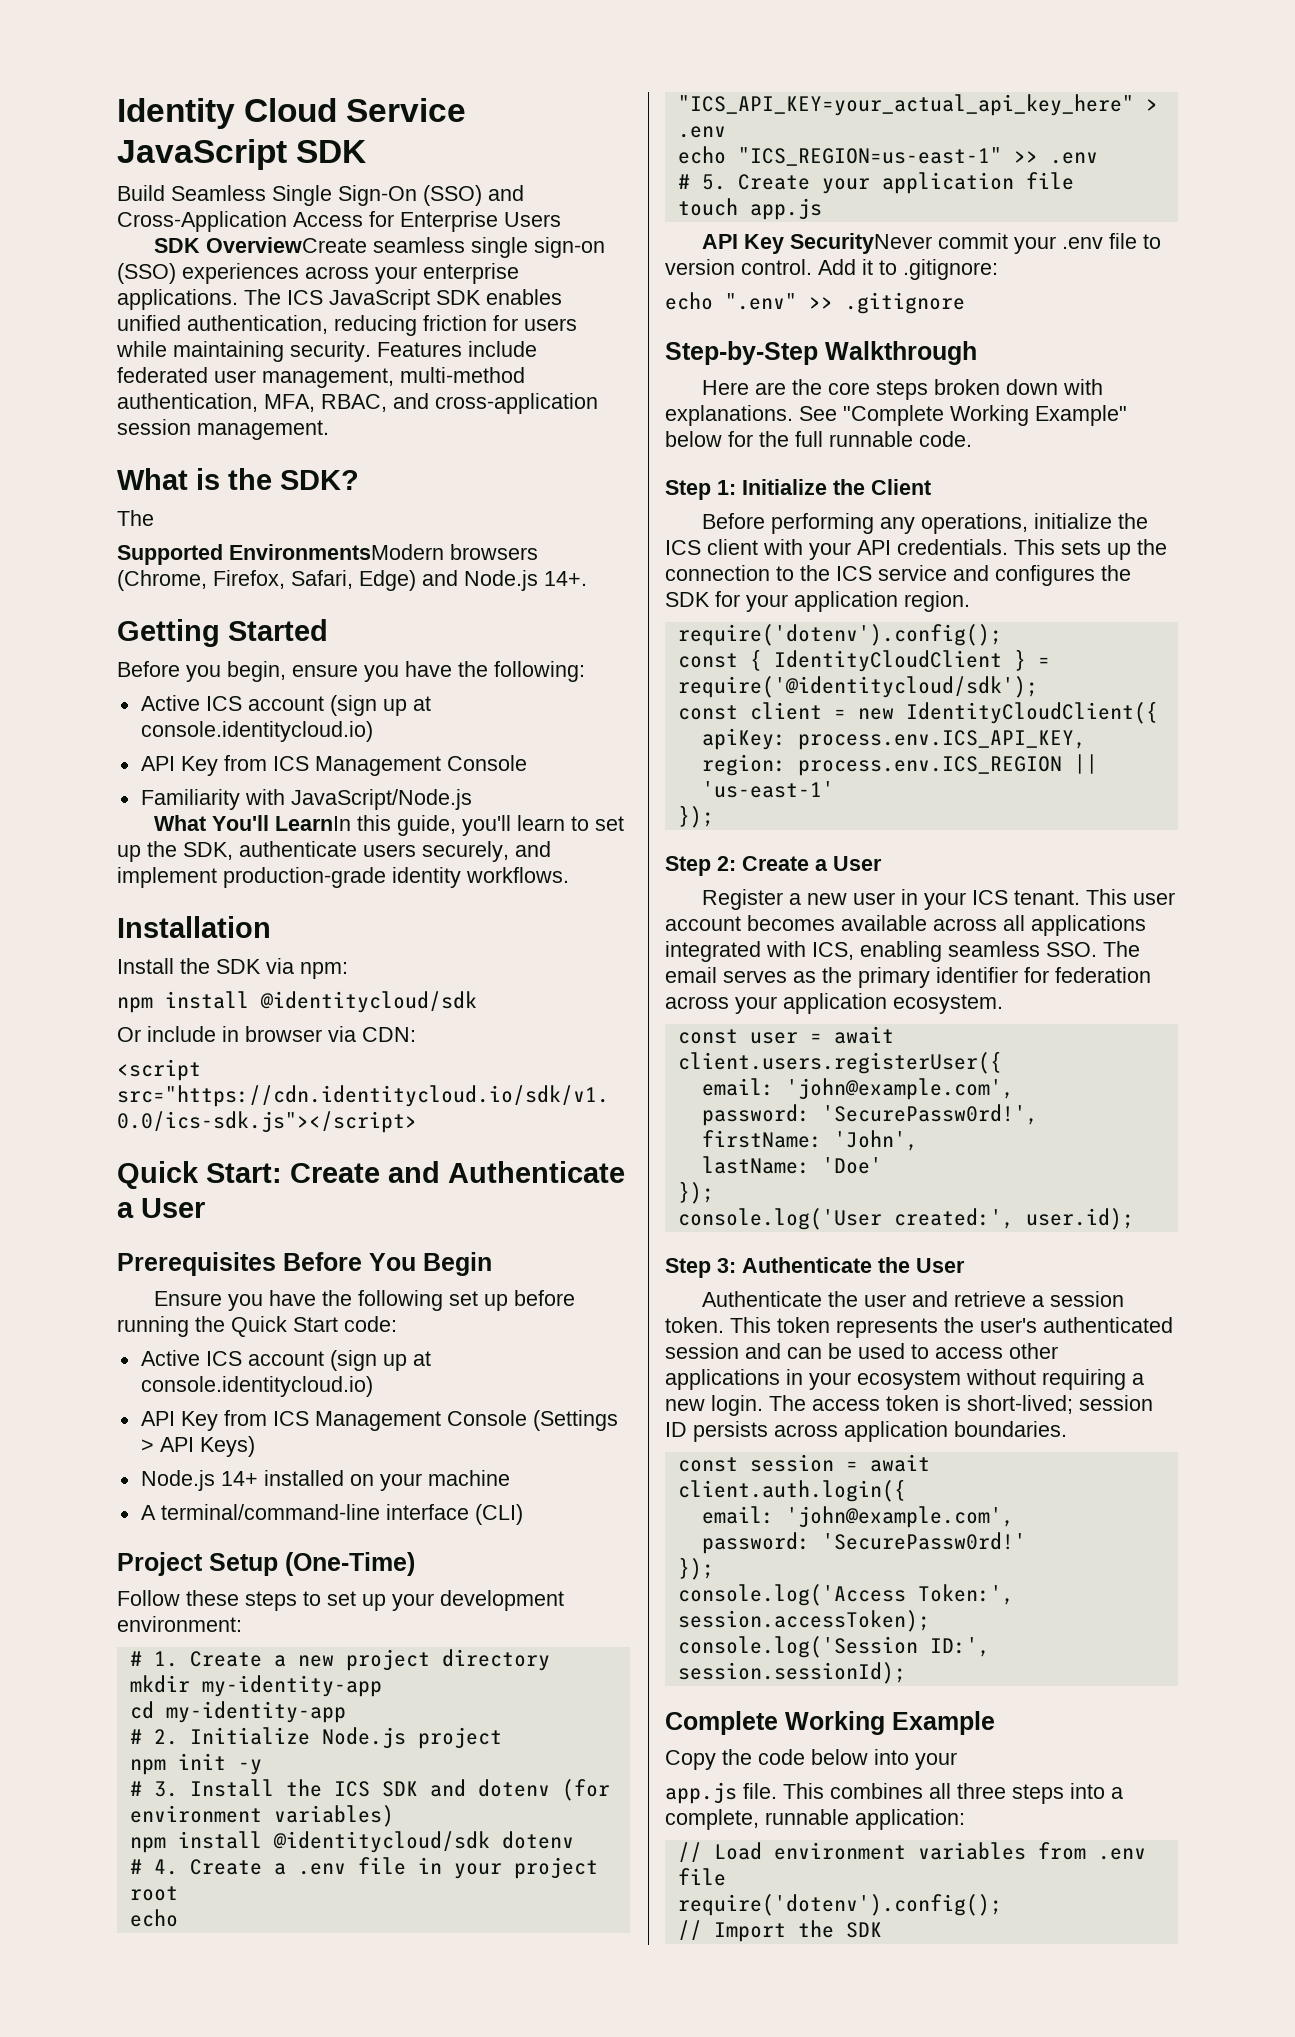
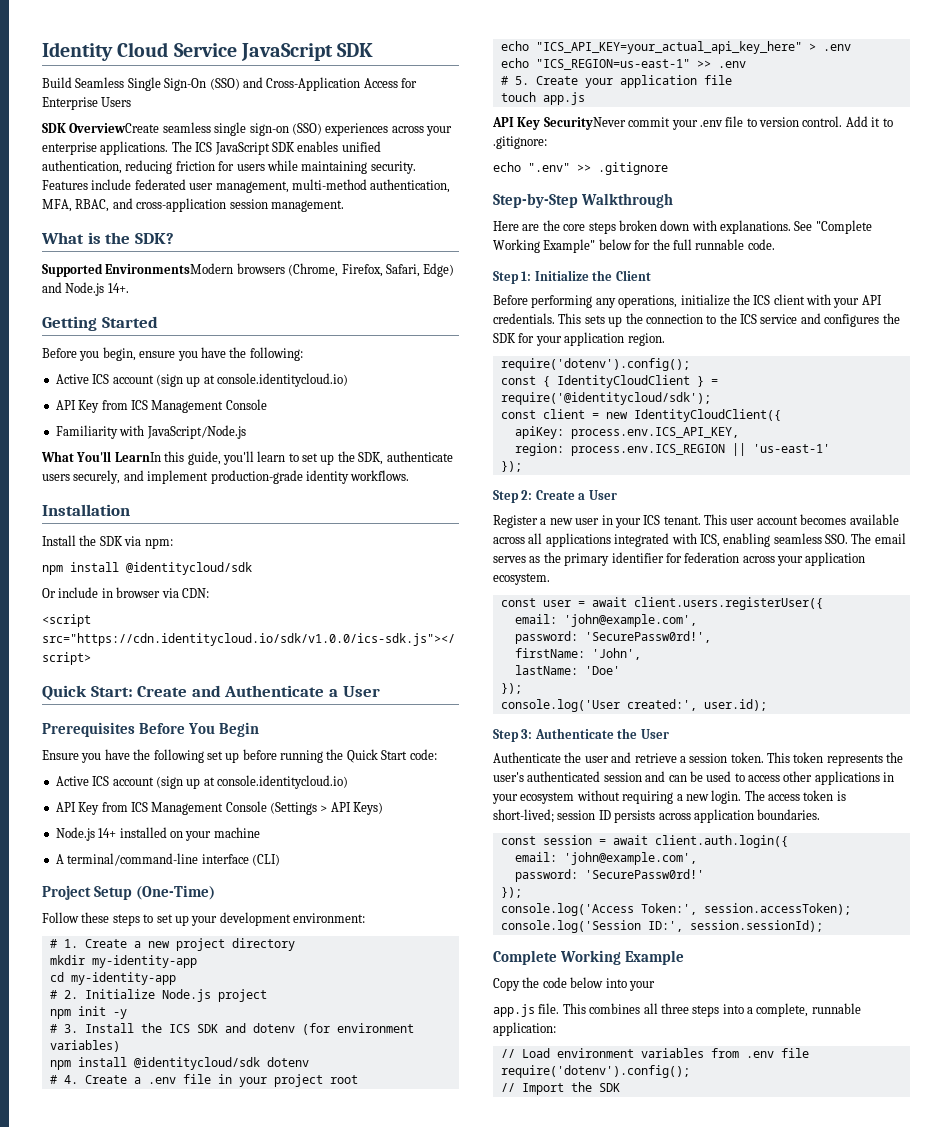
[117,510,154,526] // The -> (174, 238) none

